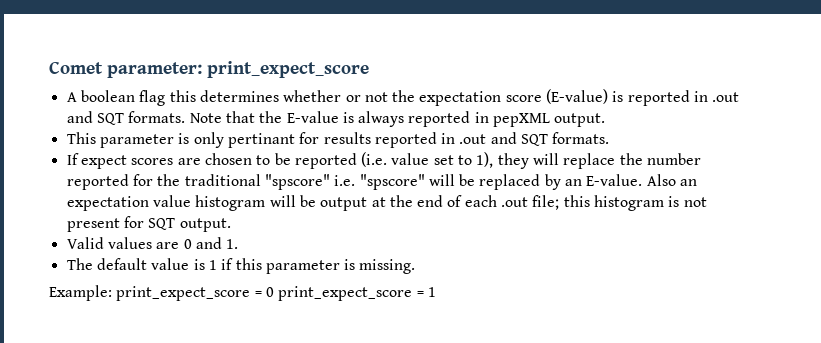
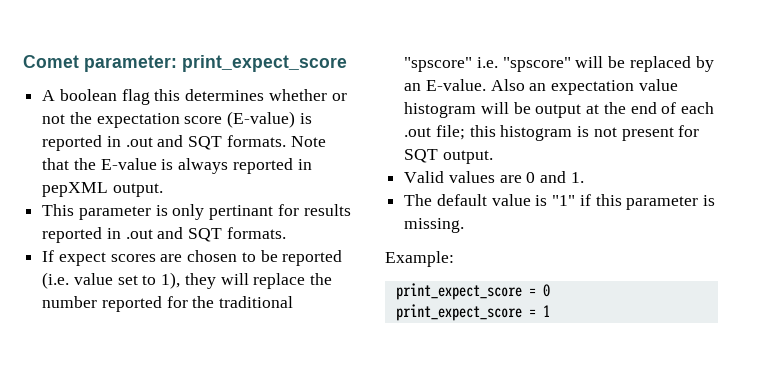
[208,260,217,270] 1 -> [552,195,576,206] "1"
(112, 293) none -> (454, 259) //
(274, 292) none -> (550, 290) //

